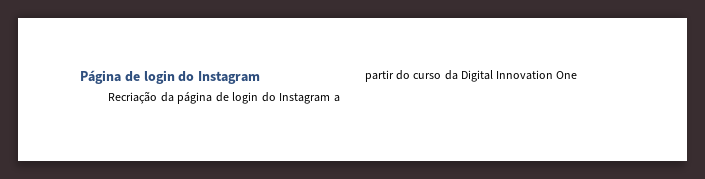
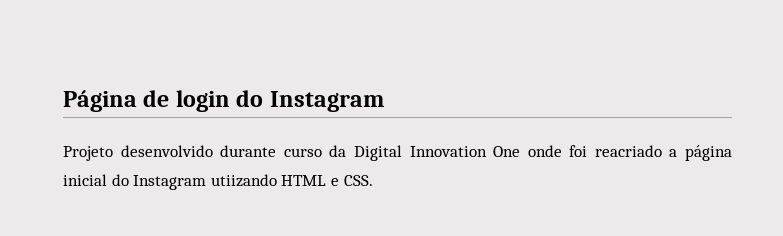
[107,91,340,104] [365,70,411,82] Recriação da página de login do Instagram a partir do -> [63,145,277,161] Projeto desenvolvido durante
(578, 75) none -> [527,145,732,161] [63,174,373,190] onde foi reacriado a página inicial do Instagram utiizando HTML e CSS.

